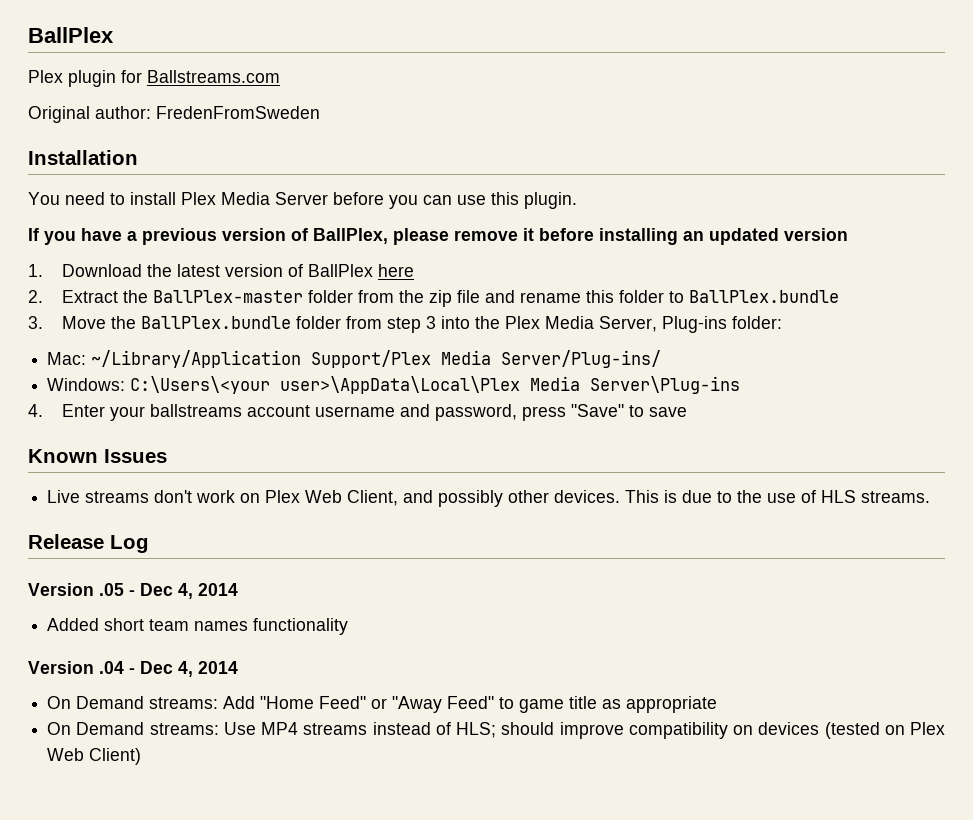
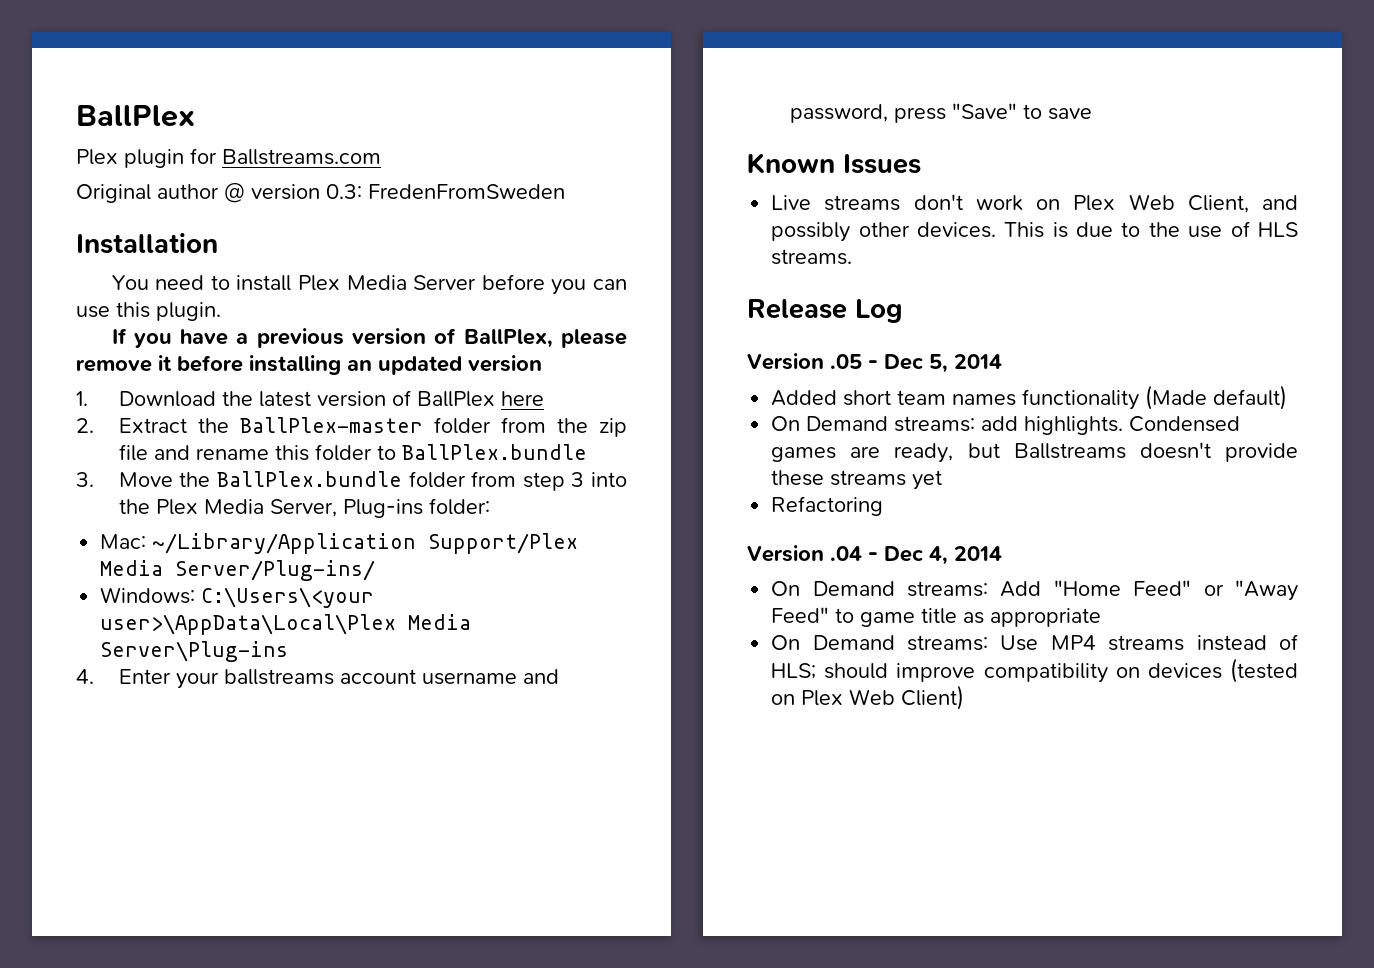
[95,106,151,119] author: -> [157,183,362,203] author @ version 0.3:
[178,583,193,599] 4, -> [929,354,948,373] 5,
(349, 626) none -> [1145,385,1288,410] [771,416,1241,435] [771,442,1298,463] [771,470,943,490] [771,496,884,516] (Made default) // On Demand streams: add highlights. Condensed games are ready, but Ballstreams doesn't provide these streams yet // Refactoring

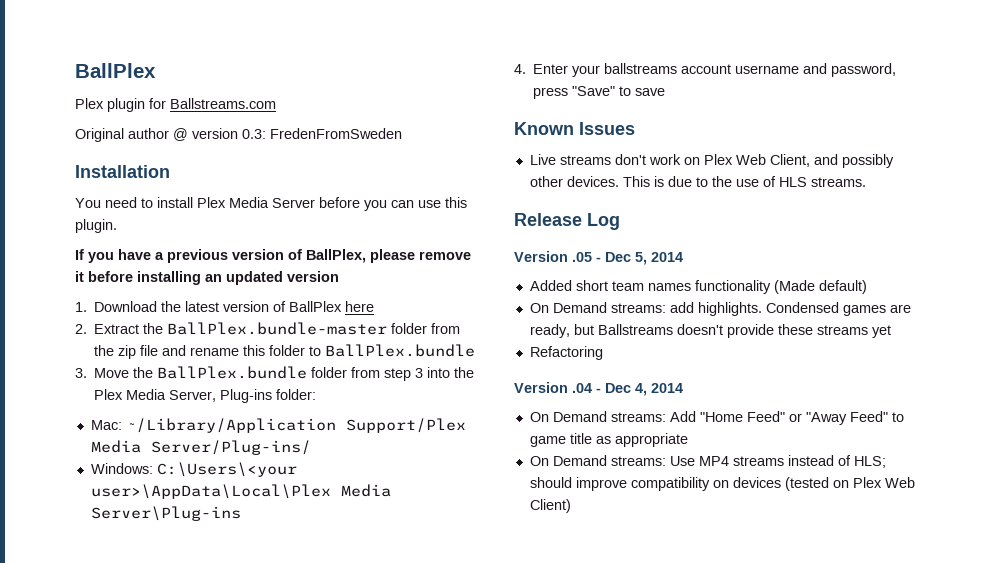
[239,417,423,433] BallPlex-master -> [167,322,388,335] BallPlex.bundle-master

